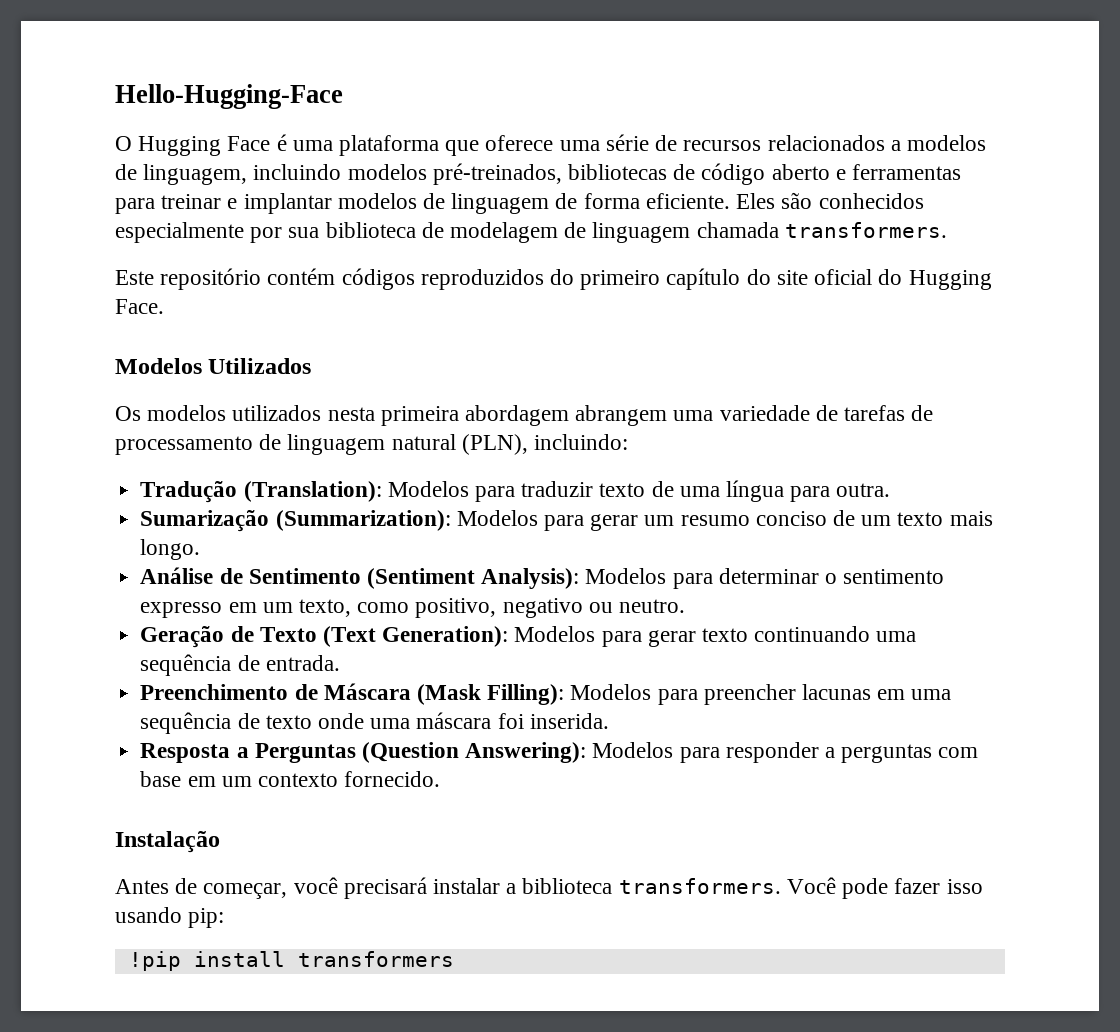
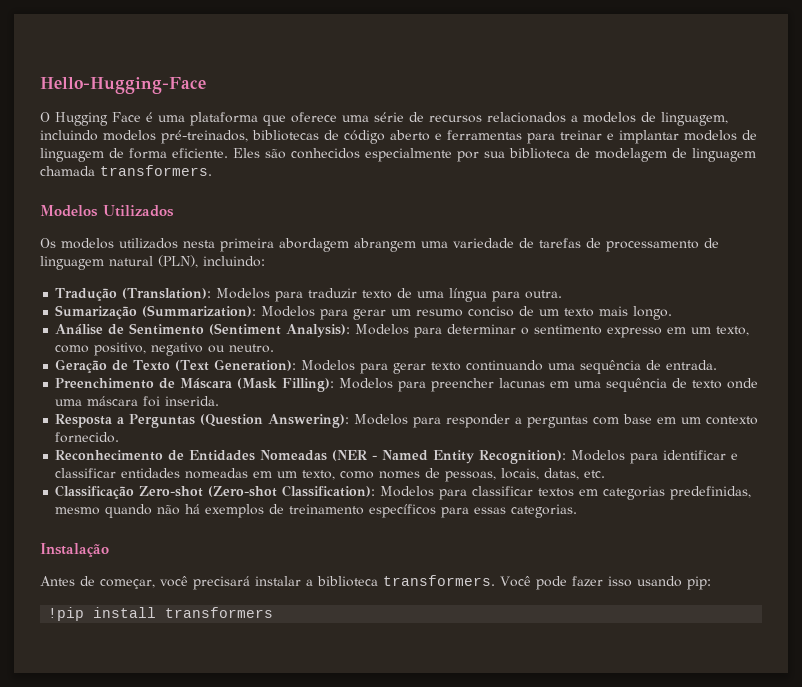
[115,268,992,290] [115,299,164,314] // Este repositório contém códigos reproduzidos do primeiro capítulo do site oficial do Hugging Face. -> (212, 170) none
(441, 779) none -> [55,450,739,464] [55,468,606,482] [55,485,752,500] [55,504,578,518] // Reconhecimento de Entidades Nomeadas (NER - Named Entity Recognition): Modelos para identificar e classificar entidades nomeadas em um texto, como nomes de pessoas, locais, datas, etc. // Classificação Zero-shot (Zero-shot Classification): Modelos para classificar textos em categorias predefinidas, mesmo quando não há exemplos de treinamento específicos para essas categorias.

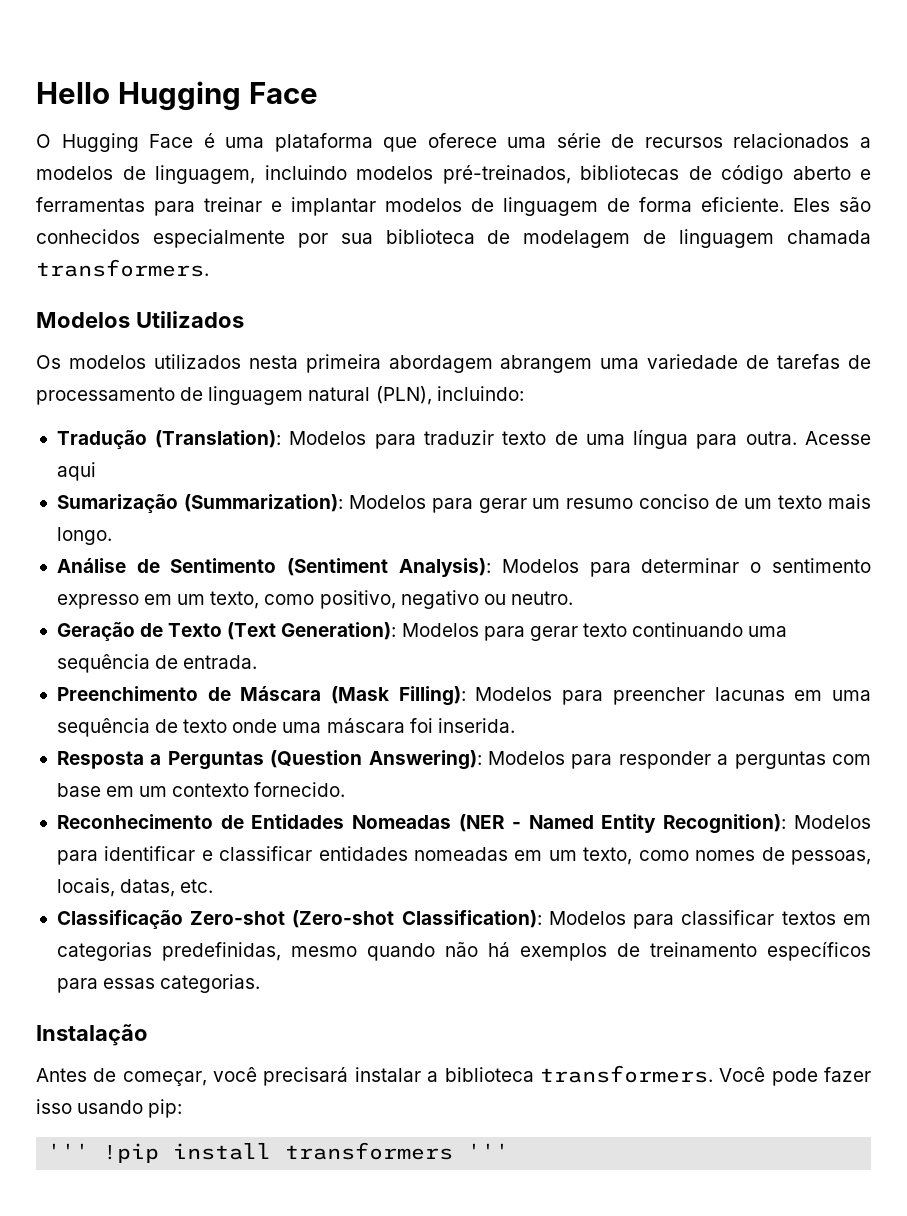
[40,77,206,94] Hello-Hugging-Face -> [36,81,318,111] Hello Hugging Face
(563, 294) none -> [805,431,871,445] [56,462,96,481] Acesse aqui
(711, 583) none -> [47,1143,90,1159] '''
(274, 612) none -> [467,1143,510,1159] '''

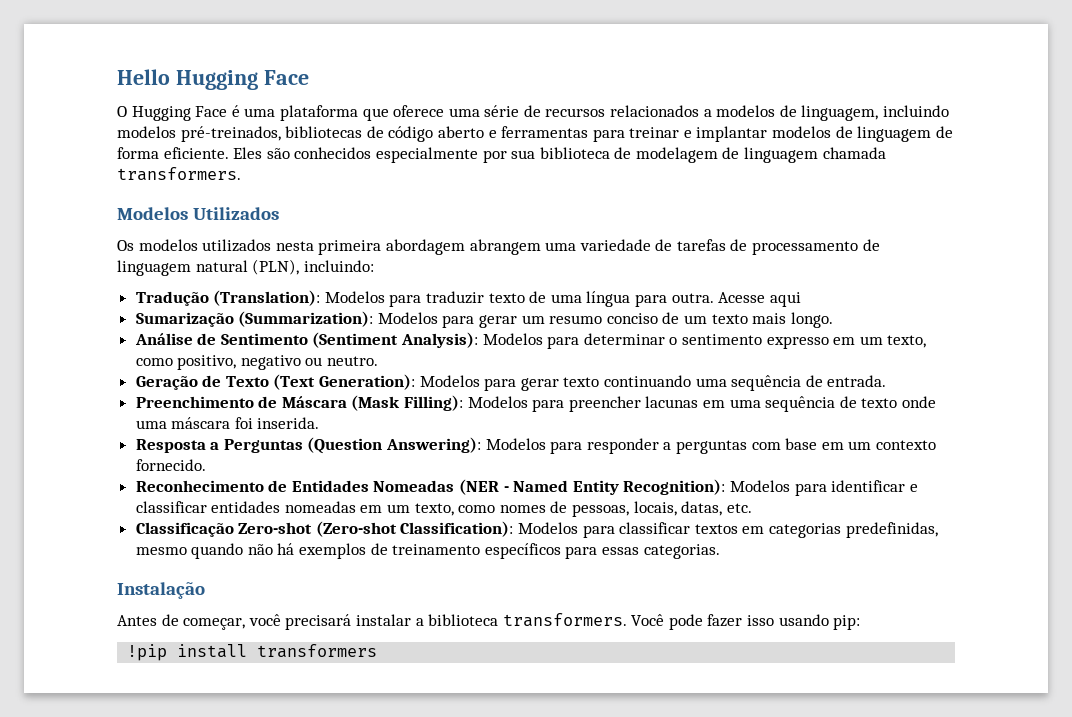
[47,1143,90,1159] ''' -> (861, 622) none
[467,1143,510,1159] ''' -> (378, 651) none

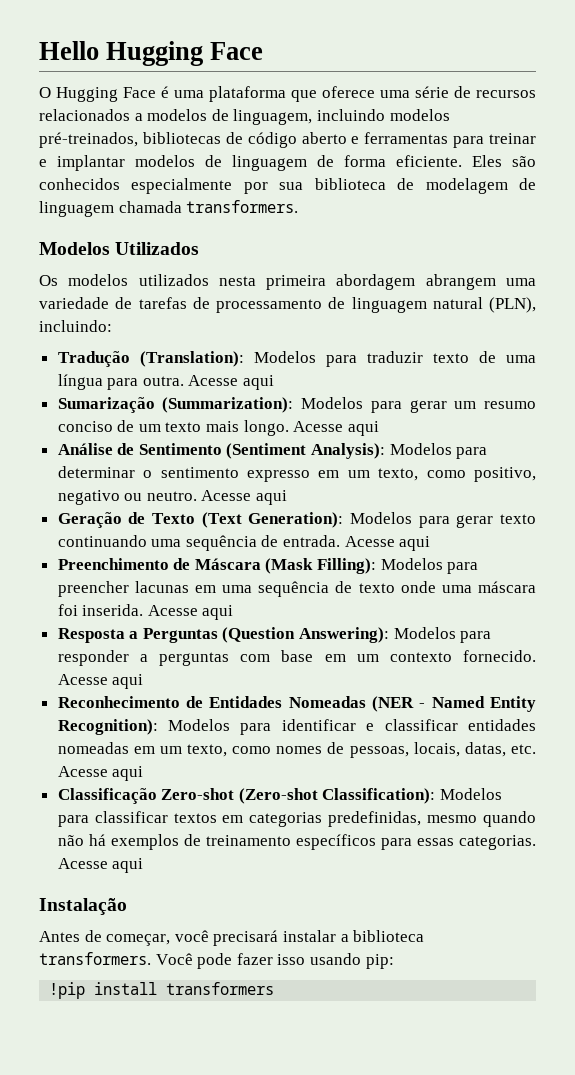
(833, 320) none -> [293,421,379,436] Acesse aqui
(379, 361) none -> [201,490,288,505] Acesse aqui
(887, 381) none -> [344,536,431,551] Acesse aqui
(320, 423) none -> [147,605,234,620] Acesse aqui
(206, 465) none -> [57,674,144,689] Acesse aqui
(752, 508) none -> [57,766,144,781] Acesse aqui
(720, 551) none -> [57,858,144,873] Acesse aqui

